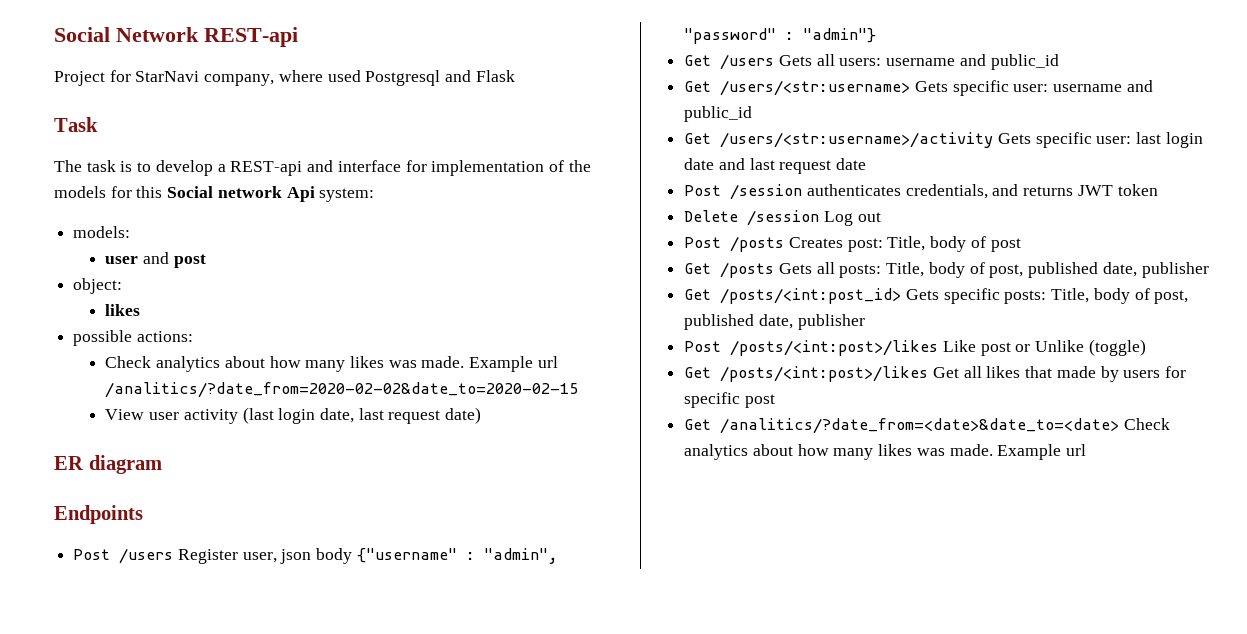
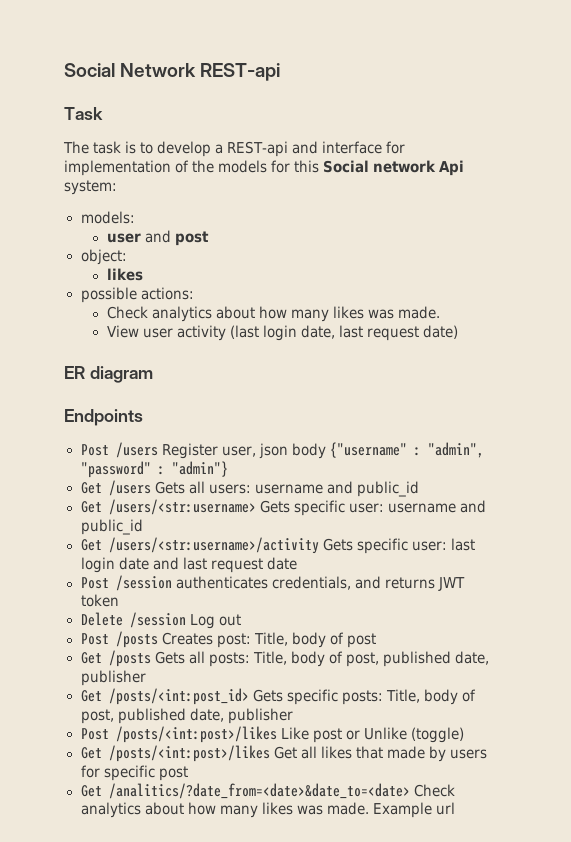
[54,70,515,86] // Project for StarNavi company, where used Postgresql and Flask -> (281, 72) none
[469,356,558,372] [105,382,579,398] Example url /analitics/?date_from=2020-02-02&date_to=2020-02-15 -> (440, 312) none

